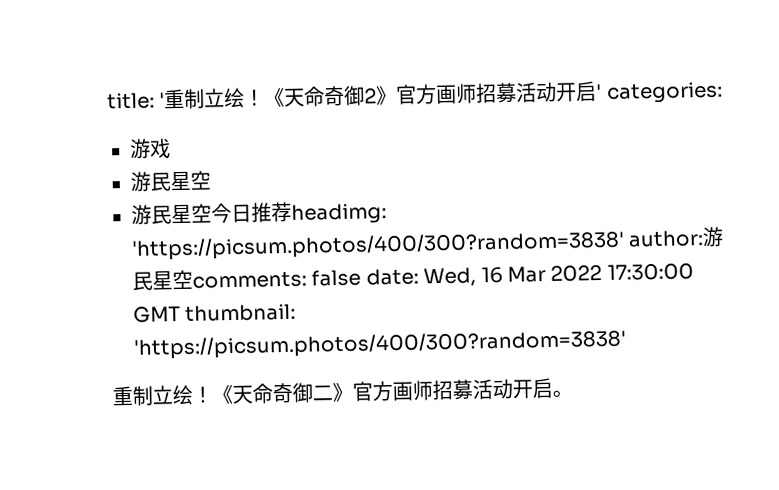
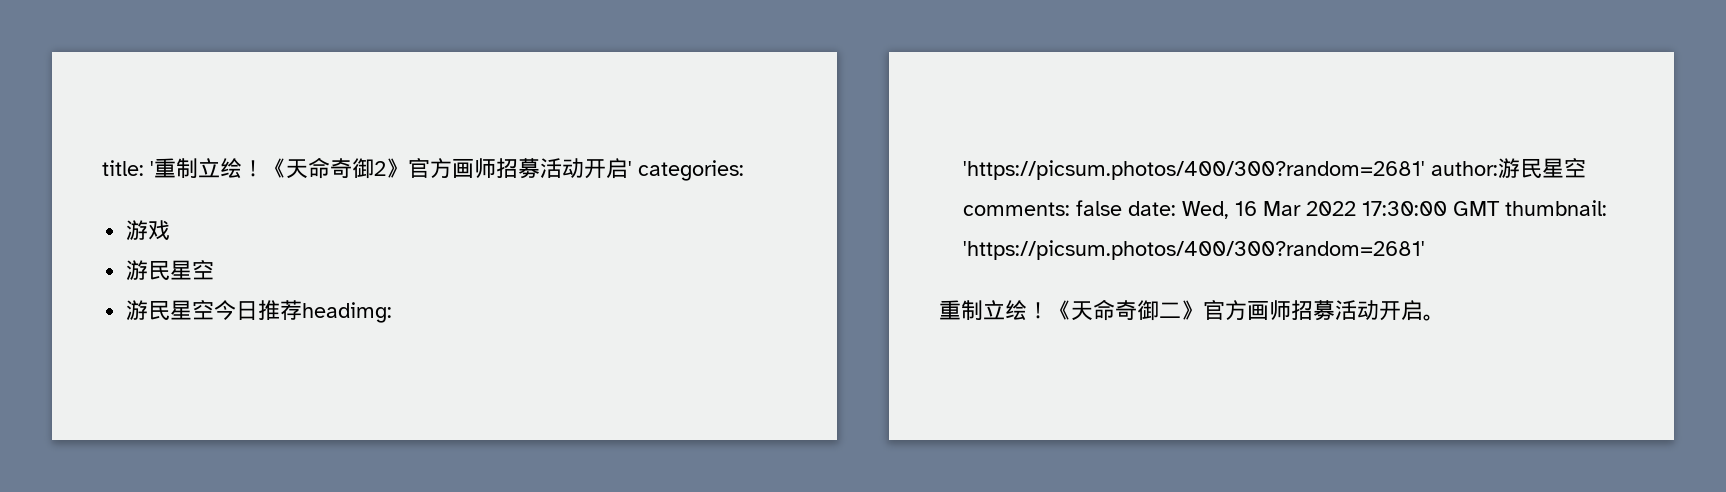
[131,230,625,261] 'https://picsum.photos/400/300?random=3838' -> [963,160,1426,180] 'https://picsum.photos/400/300?random=2681'
[133,329,627,360] 'https://picsum.photos/400/300?random=3838' -> [963,240,1426,260] 'https://picsum.photos/400/300?random=2681'

